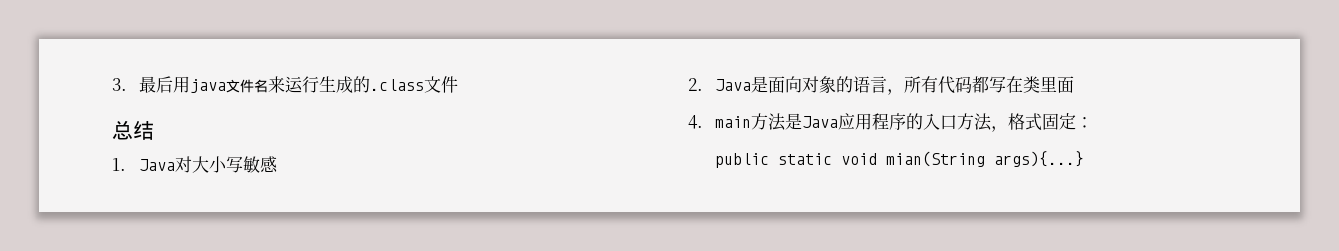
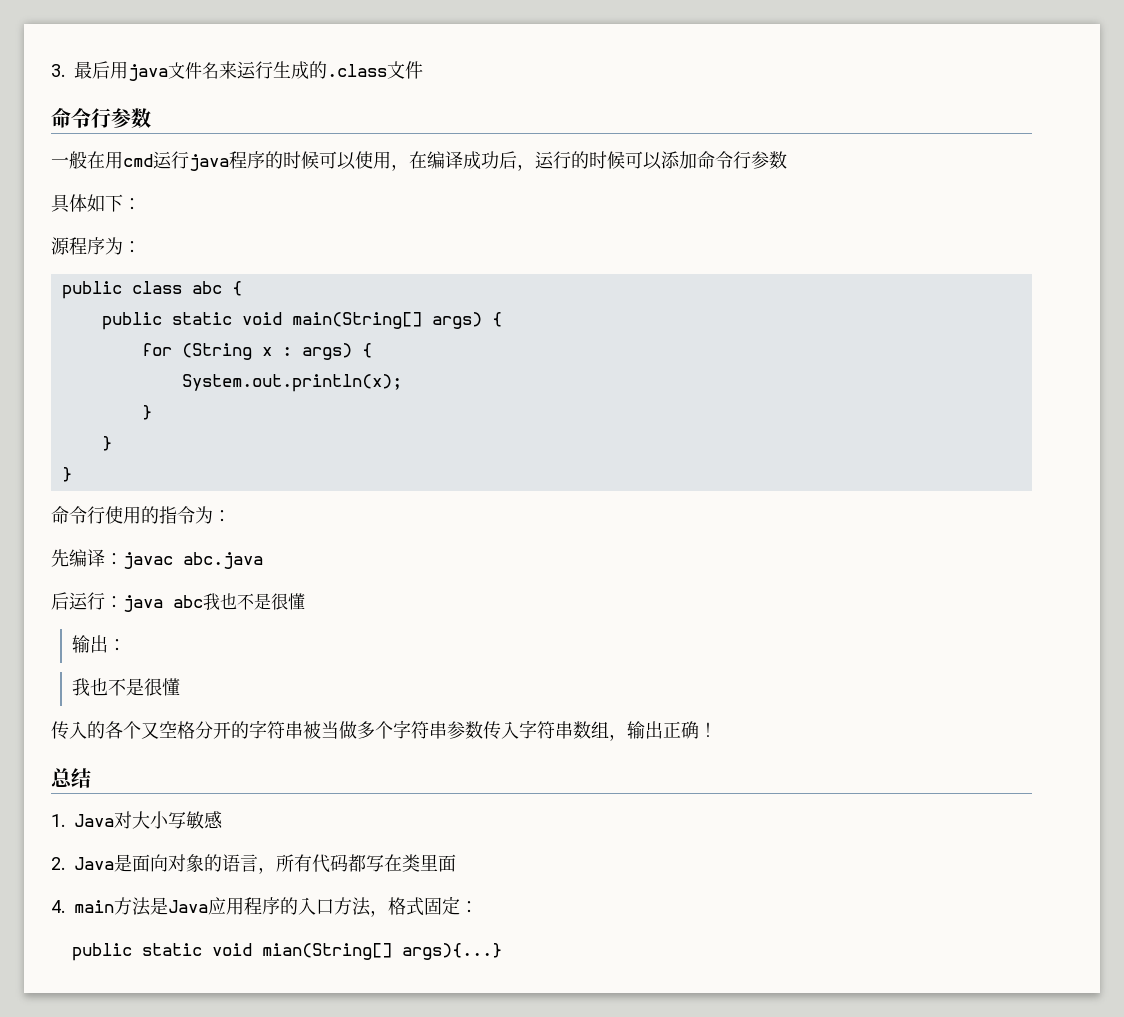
(458, 84) none -> [51,108,151,128] [51,151,787,171] [51,194,141,213] [51,237,141,255] [61,281,242,299] [101,312,502,330] [141,343,372,360] [181,374,402,392] [141,405,152,420] [101,436,112,451] [61,467,72,482] [51,506,231,524] [51,549,263,569] [51,592,305,612] [72,635,127,653] [72,678,181,696] [51,720,717,741] // 命令行参数 // 一般在用cmd运行java程序的时候可以使用，在编译成功后，运行的时候可以添加命令行参数 // 具体如下： // 源程序为： // public class abc { // public static void main(String[] args) { // for (String x : args) { // System.out.println(x); // } // } // } // 命令行使用的指令为： // 先编译：javac abc.java // 后运行：java abc我也不是很懂 // 输出： // 我也不是很懂 // 传入的各个又空格分开的字符串被当做多个字符串参数传入字符串数组，输出正确！
[885,151,985,167] mian(String -> [262,943,393,960] mian(String[]

